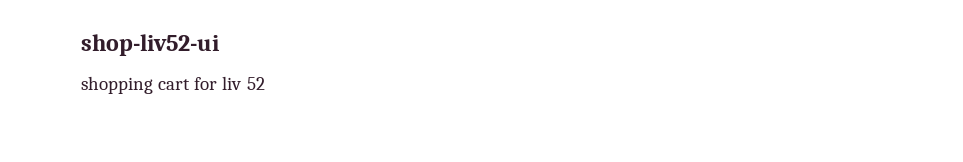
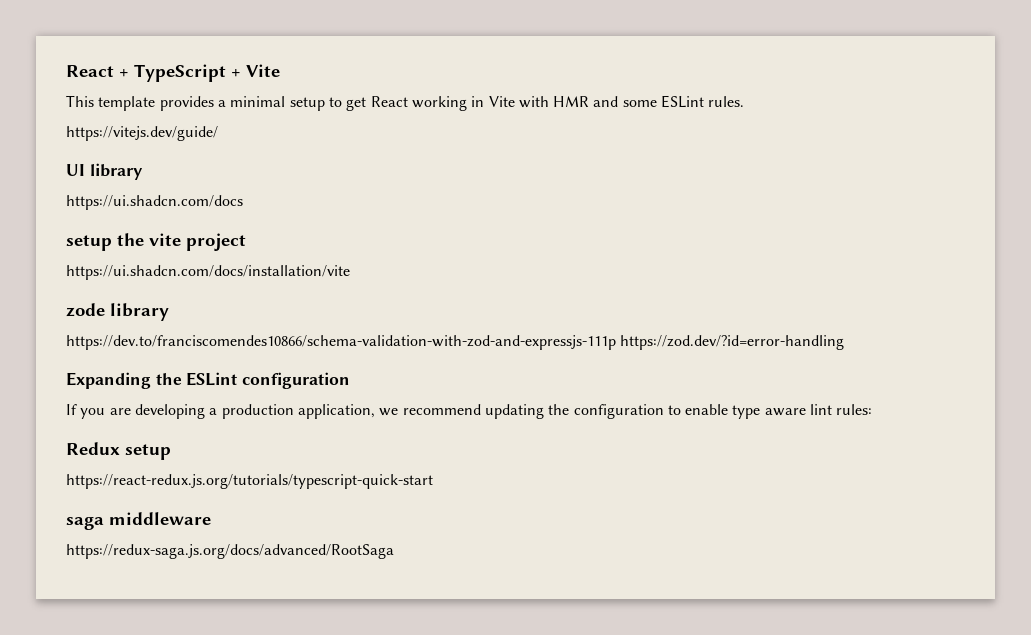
[81,34,220,56] [81,76,265,94] shop-liv52-ui // shopping cart for liv 52 -> [66,64,280,82] [66,95,745,111] [66,126,218,141] [66,163,143,180] [66,195,243,210] [66,233,246,251] [66,265,350,280] [66,303,169,321] [66,335,845,350] [66,372,351,389] [66,404,873,419] [66,442,171,460] [66,474,433,489] [66,512,211,530] [66,544,394,559] React + TypeScript + Vite // This template provides a minimal setup to get React working in Vite with HMR and some ESLint rules. // https://vitejs.dev/guide/ // UI library // https://ui.shadcn.com/docs // setup the vite project // https://ui.shadcn.com/docs/installation/vite // zode library // https://dev.to/franciscomendes10866/schema-validation-with-zod-and-expressjs-111p https://zod.dev/?id=error-handling // Expanding the ESLint configuration // If you are developing a production application, we recommend updating the configuration to enable type aware lint rules: // Redux setup // https://react-redux.js.org/tutorials/typescript-quick-start // saga middleware // https://redux-saga.js.org/docs/advanced/RootSaga

